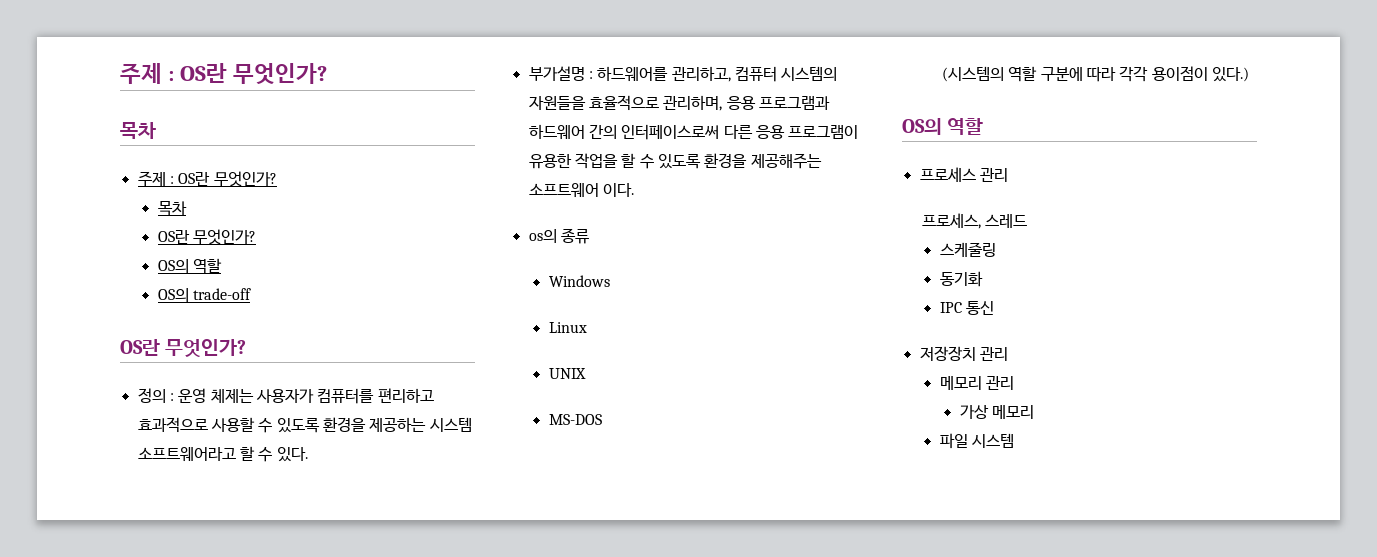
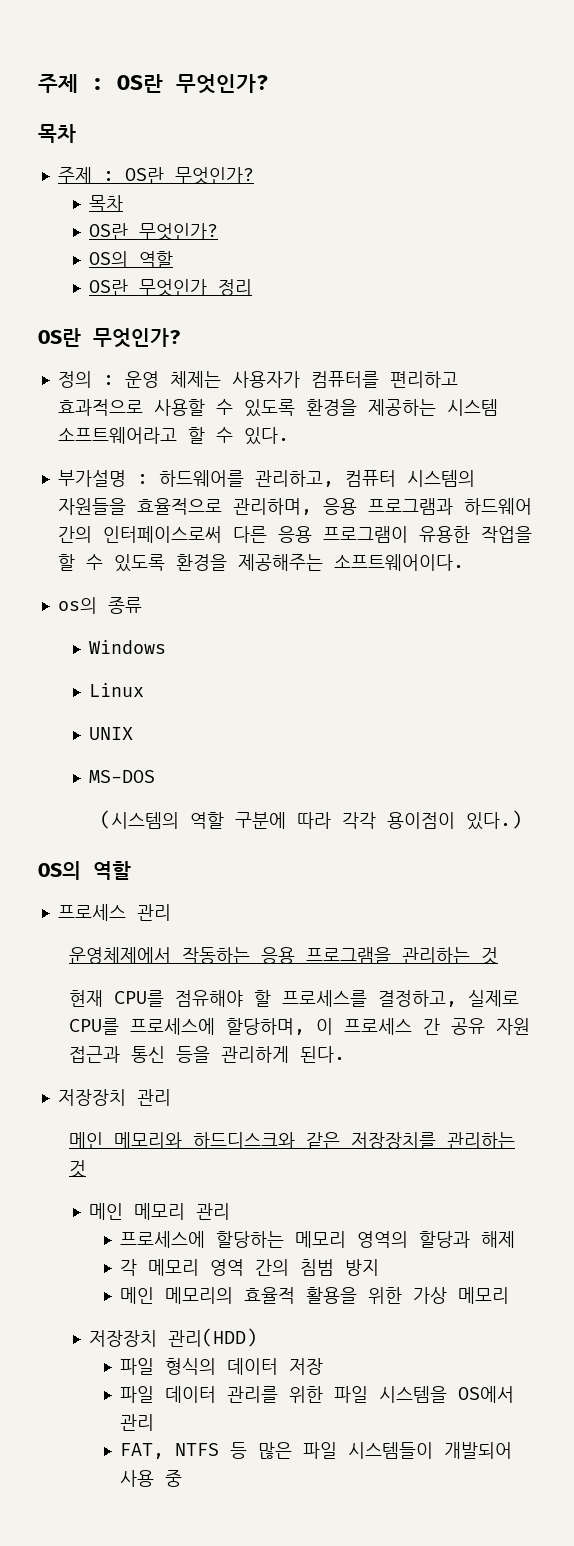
[157,288,251,302] OS의 trade-off -> [89,279,253,297] OS란 무엇인가 정리
[528,183,634,198] 소프트웨어 이다. -> [333,554,464,571] 소프트웨어이다.
[921,213,1028,229] [939,242,996,257] [939,271,983,287] [939,301,994,315] [919,346,1008,361] [939,376,1014,390] 프로세스, 스레드 // 스케줄링 // 동기화 // IPC 통신 // 저장장치 관리 // 메모리 관리 // -> [69,947,499,965] [69,990,520,1007] [69,1018,531,1035] [69,1046,346,1063] [57,1089,171,1106] [69,1132,516,1149] [69,1160,87,1178] [89,1203,231,1220] [120,1231,516,1248] [120,1259,380,1276] [120,1287,403,1304] 운영체제에서 작동하는 응용 프로그램을 관리하는 것 // 현재 CPU를 점유해야 할 프로세스를 결정하고, 실제로 CPU를 프로세스에 할당하며, 이 프로세스 간 공유 자원 접근과 통신 등을 관리하게 된다. // 저장장치 관리 // 메인 메모리와 하드디스크와 같은 저장장치를 관리하는 것 // 메인 메모리 관리 // 프로세스에 할당하는 메모리 영역의 할당과 해제 // 각 메모리 영역 간의 침범 방지 // 메인 메모리의 효율적 활용을 위한
[939,433,1014,449] // 파일 시스템 -> [89,1328,258,1347] [120,1358,324,1375] [120,1386,515,1403] [120,1414,155,1431] [120,1442,513,1459] [120,1470,183,1487] // 저장장치 관리(HDD) // 파일 형식의 데이터 저장 // 파일 데이터 관리를 위한 파일 시스템을 OS에서 관리 // FAT, NTFS 등 많은 파일 시스템들이 개발되어 사용 중

